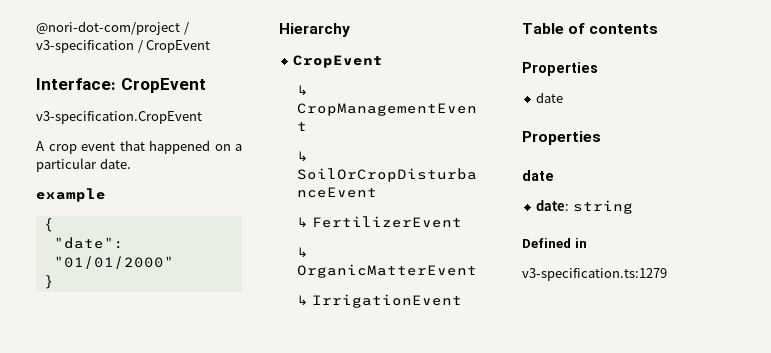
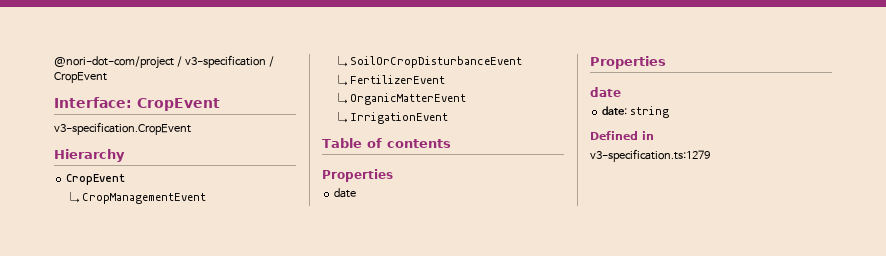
[36,140,242,154] [36,158,131,172] [36,188,106,202] [43,218,54,232] [53,237,124,249] [53,256,174,269] [43,275,54,289] // A crop event that happened on a particular date. // example // { // "date": "01/01/2000" // } -> (191, 128) none

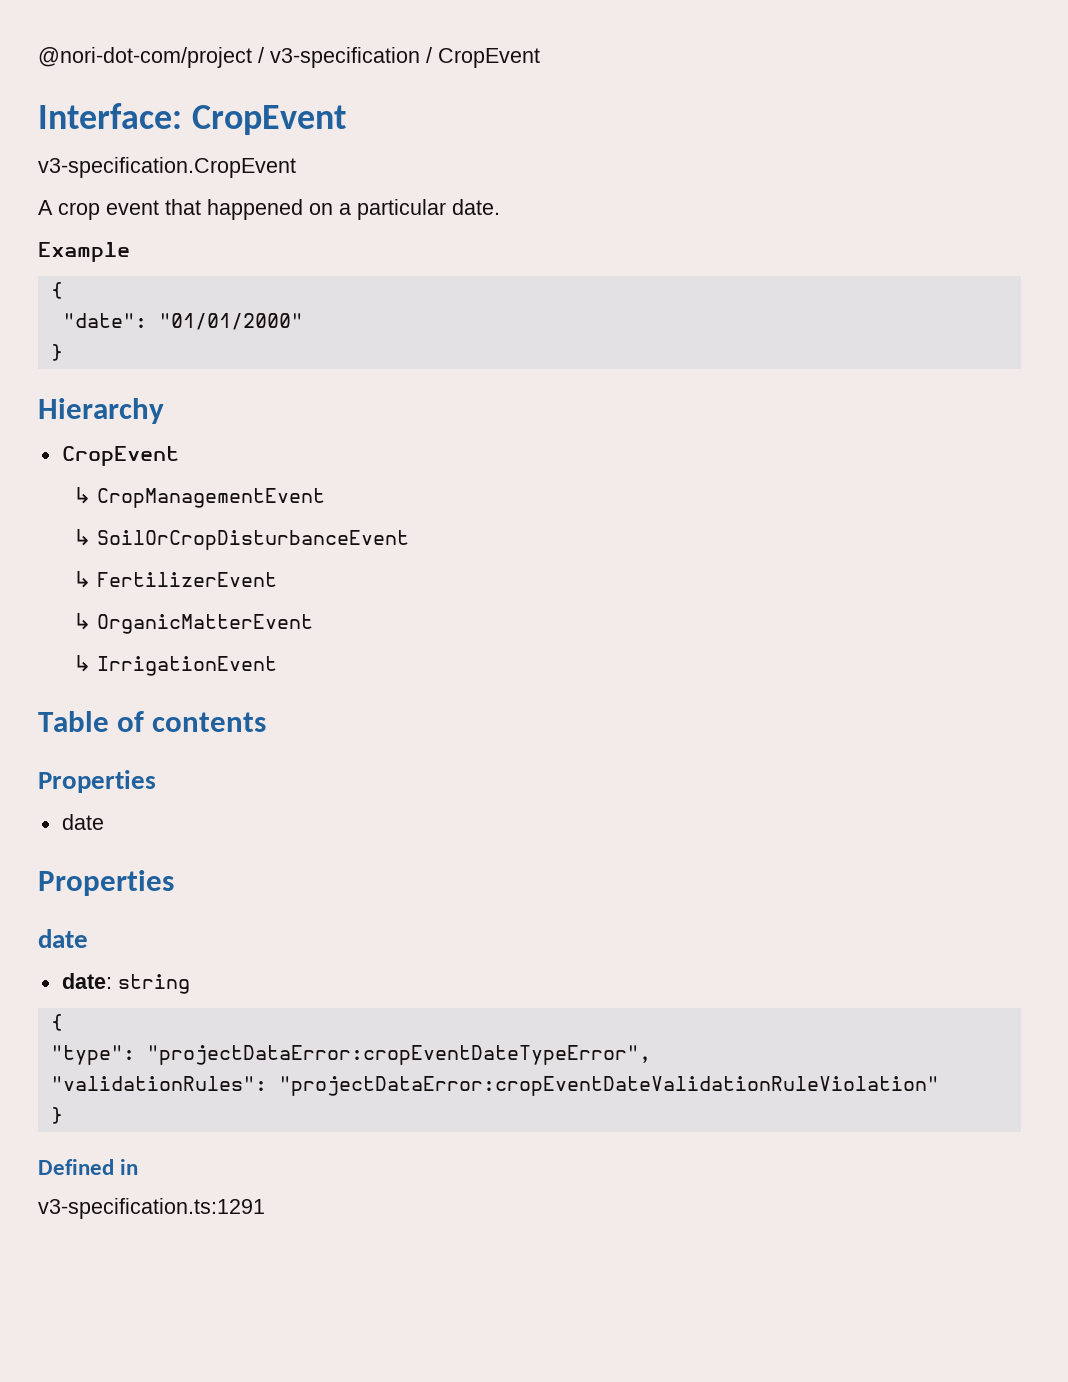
(191, 128) none -> [38,199,500,220] [38,242,130,262] [50,282,63,299] [62,313,303,330] [50,344,63,361] // A crop event that happened on a particular date. // Example // { // "date": "01/01/2000" // }
(670, 112) none -> [50,1014,63,1031] [50,1045,651,1065] [50,1076,939,1096] [50,1107,63,1124] // { // "type": "projectDataError:cropEventDateTypeError", // "validationRules": "projectDataError:cropEventDateValidationRuleViolation" // }
[590,149,710,162] v3-specification.ts:1279 -> [38,1198,265,1219] v3-specification.ts:1291

